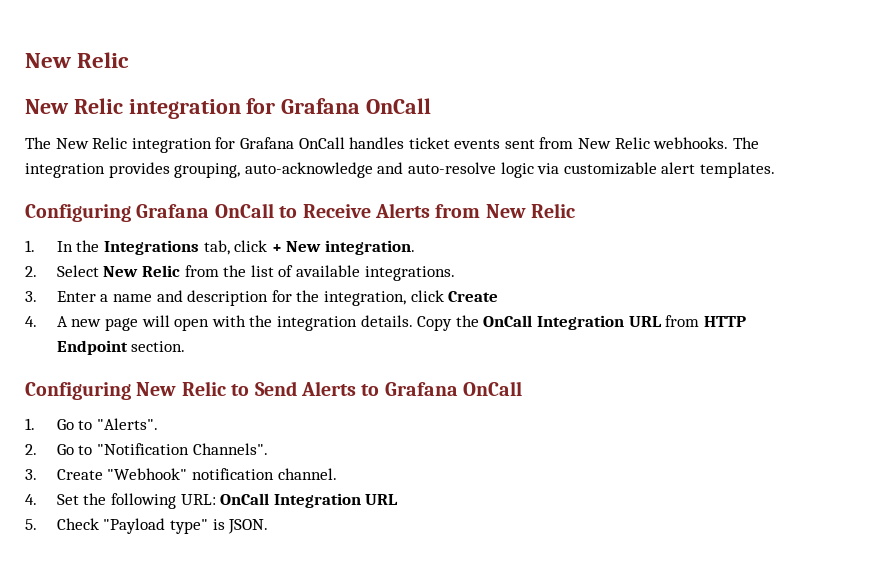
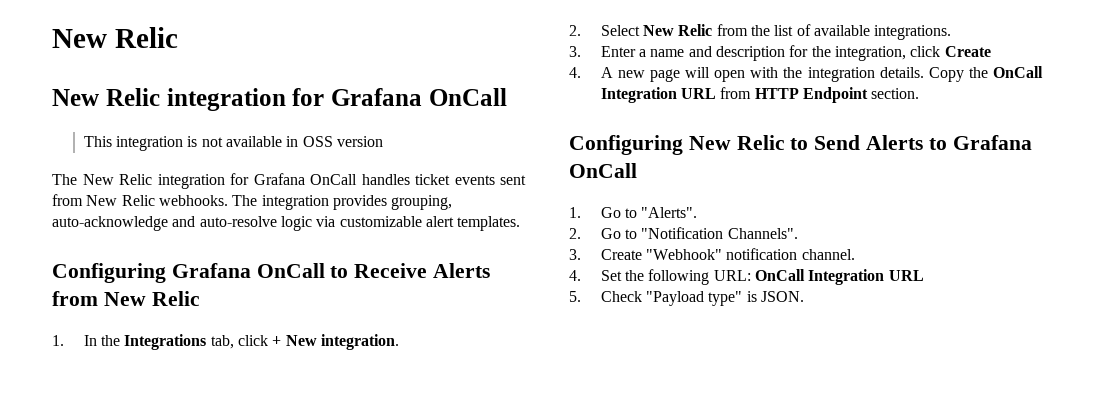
(432, 106) none -> [83,136,383,151] // This integration is not available in OSS version

